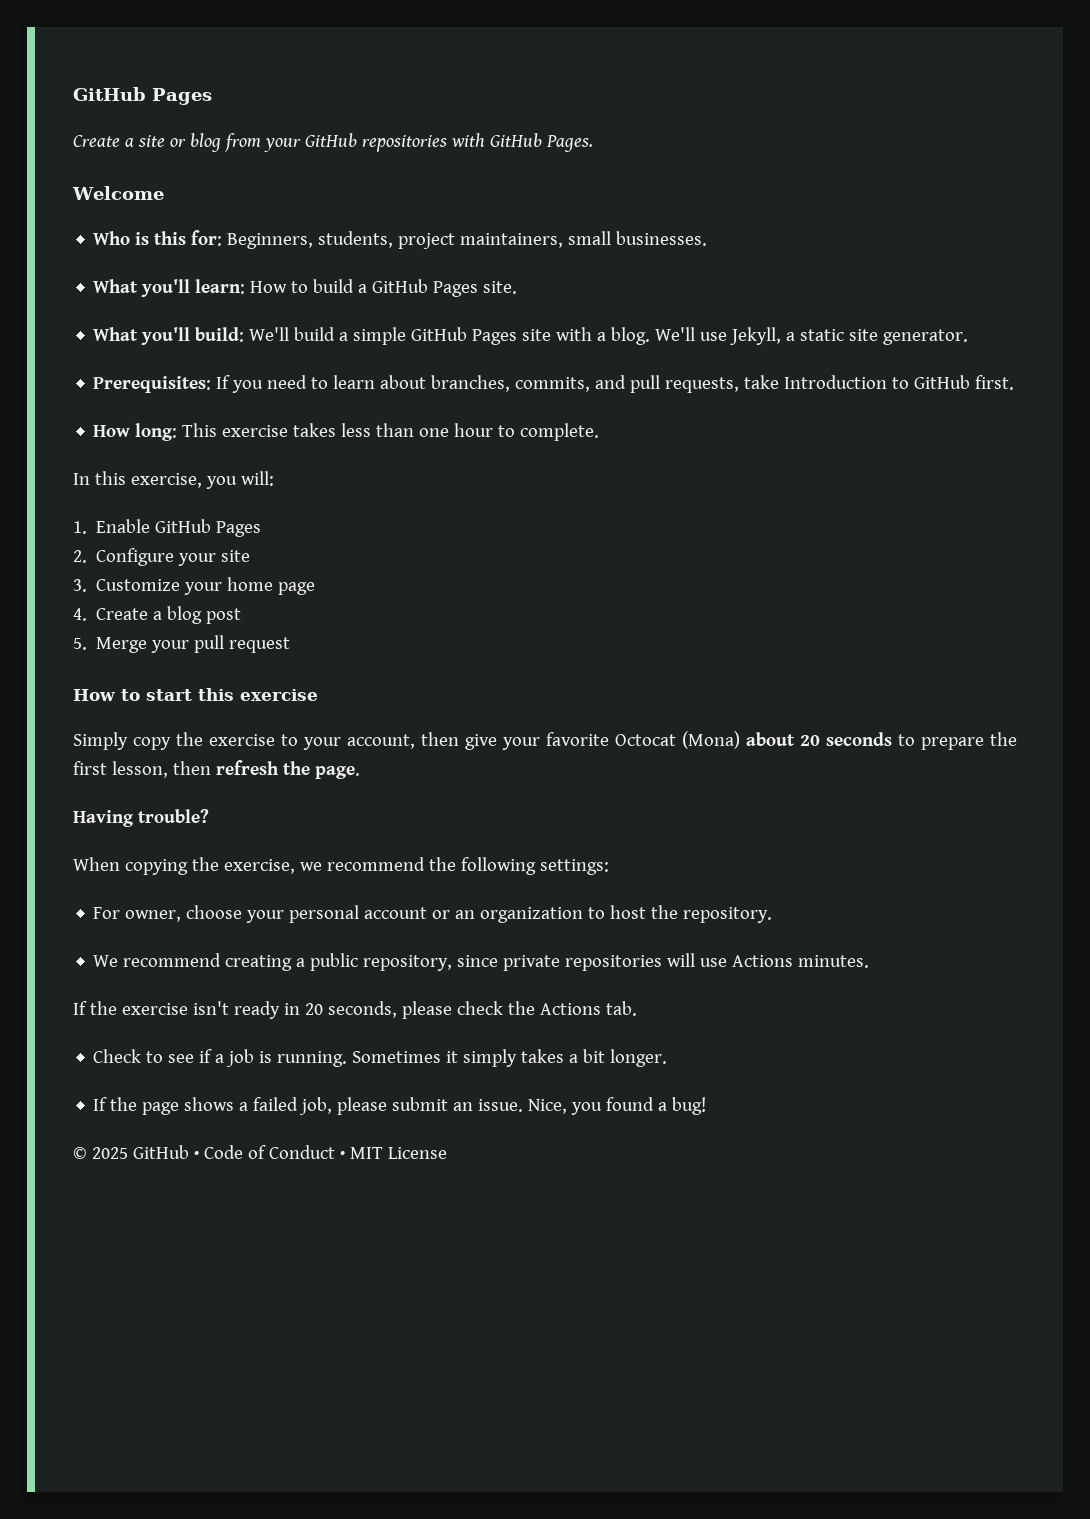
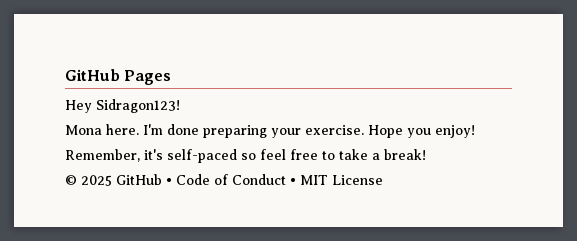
[73,87,212,105] [73,133,593,152] [72,186,164,200] [93,230,708,249] [93,279,518,297] [93,327,969,345] [93,375,1015,393] [93,423,600,441] [73,471,274,489] [73,519,262,537] [73,548,251,566] [73,577,316,595] [73,606,242,624] [73,635,291,653] [73,688,318,701] [73,731,1017,750] [73,760,360,779] [73,809,209,827] [73,857,609,875] [93,905,773,923] [93,953,870,971] [73,1001,637,1019] [93,1049,668,1067] [93,1097,707,1115] GitHub Pages // Create a site or blog from your GitHub repositories with GitHub Pages. // Welcome // Who is this for: Beginners, students, project maintainers, small businesses. // What you'll learn: How to build a GitHub Pages site. // What you'll build: We'll build a simple GitHub Pages site with a blog. We'll use Jekyll, a static site generator. // Prerequisites: If you need to learn about branches, commits, and pull requests, take Introduction to GitHub first. // How long: This exercise takes less than one hour to complete. // In this exercise, you will: // 1. Enable GitHub Pages // 2. Configure your site // 3. Customize your home page // 4. Create a blog post // 5. Merge your pull request // How to start this exercise // Simply copy the exercise to your account, then give your favorite Octocat (Mona) about 20 seconds to prepare the first lesson, then refresh the page. // Having trouble? // When copying the exercise, we recommend the following settings: // For owner, choose your personal account or an organization to host the repository. // We recommend creating a public repository, since private repositories will use Actions minutes. // If the exercise isn't ready in 20 seconds, please check the Actions tab. // Check to see if a job is running. Sometimes it simply takes a bit longer. // If the page shows a failed job, please submit an issue. Nice, you found a bug! -> [65,69,172,85] [65,99,180,113] [65,124,475,138] [65,149,426,163] GitHub Pages // Hey Sidragon123! // Mona here. I'm done preparing your exercise. Hope you enjoy! // Remember, it's self-paced so feel free to take a break!

